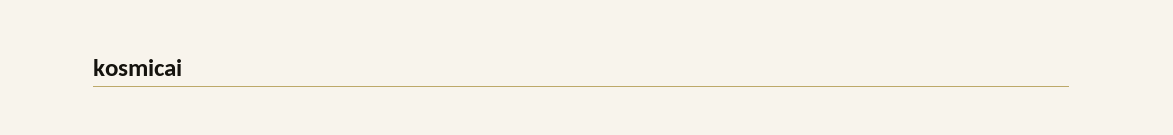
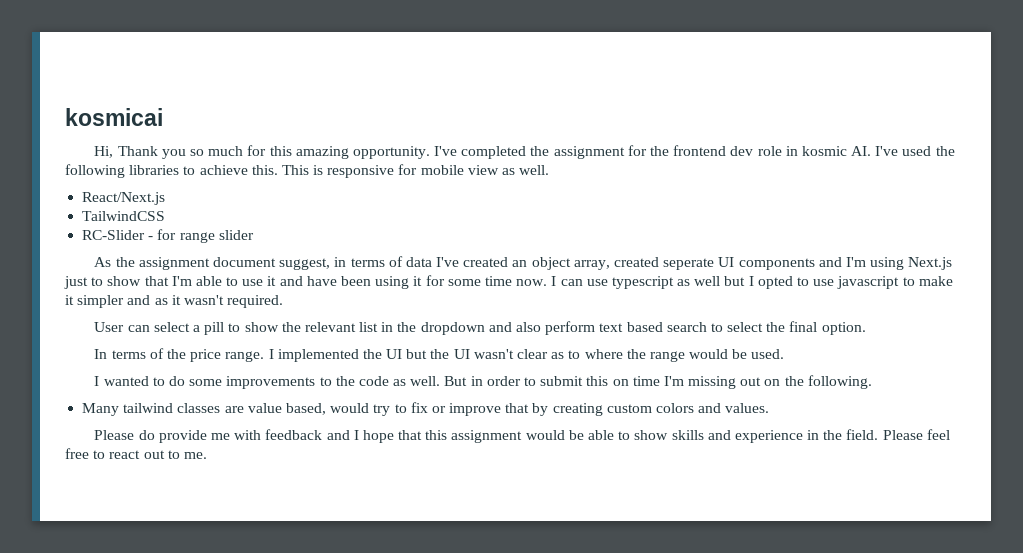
(182, 67) none -> [94,145,955,159] [65,164,550,178] [82,192,166,205] [82,211,166,221] [82,229,254,243] [94,256,953,270] [64,275,953,289] [65,295,284,308] [94,321,866,335] [94,348,785,362] [94,375,872,389] [82,402,770,416] [94,429,950,443] [65,448,207,459] // Hi, Thank you so much for this amazing opportunity. I've completed the assignment for the frontend dev role in kosmic AI. I've used the following libraries to achieve this. This is responsive for mobile view as well. // React/Next.js // TailwindCSS // RC-Slider - for range slider // As the assignment document suggest, in terms of data I've created an object array, created seperate UI components and I'm using Next.js just to show that I'm able to use it and have been using it for some time now. I can use typescript as well but I opted to use javascript to make it simpler and as it wasn't required. // User can select a pill to show the relevant list in the dropdown and also perform text based search to select the final option. // In terms of the price range. I implemented the UI but the UI wasn't clear as to where the range would be used. // I wanted to do some improvements to the code as well. But in order to submit this on time I'm missing out on the following. // Many tailwind classes are value based, would try to fix or improve that by creating custom colors and values. // Please do provide me with feedback and I hope that this assignment would be able to show skills and experience in the field. Please feel free to react out to me.

